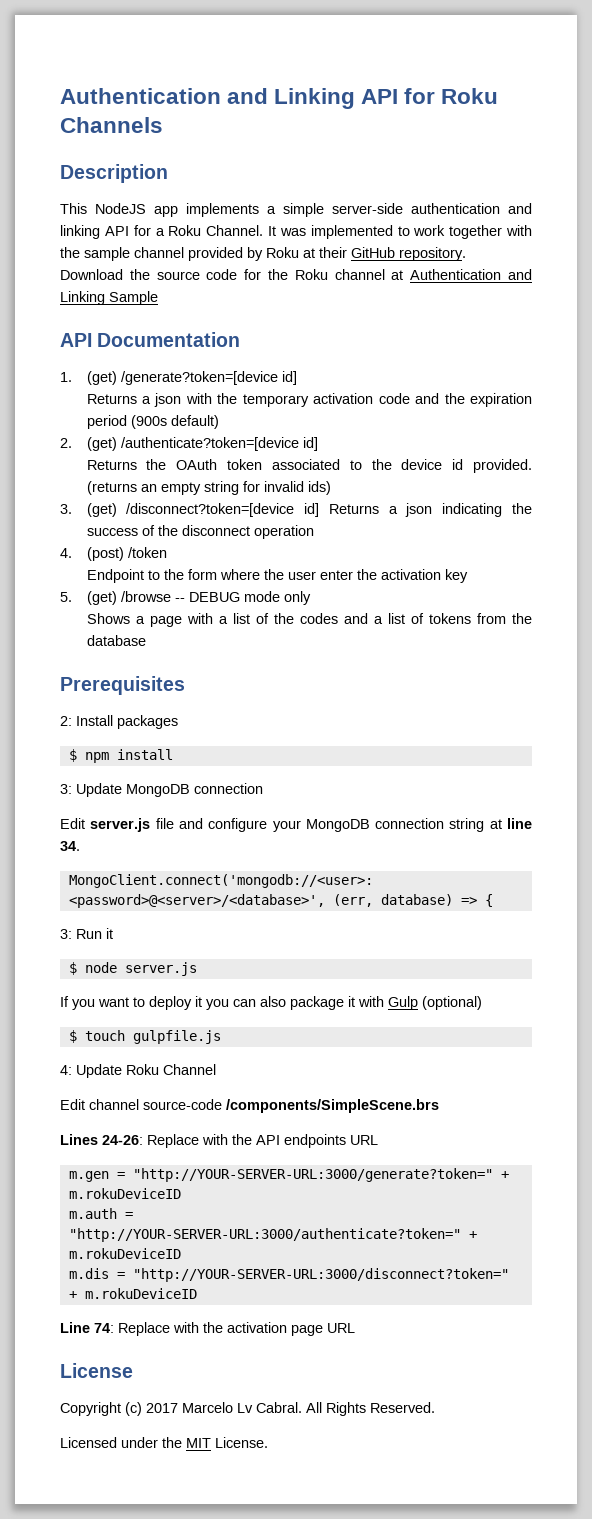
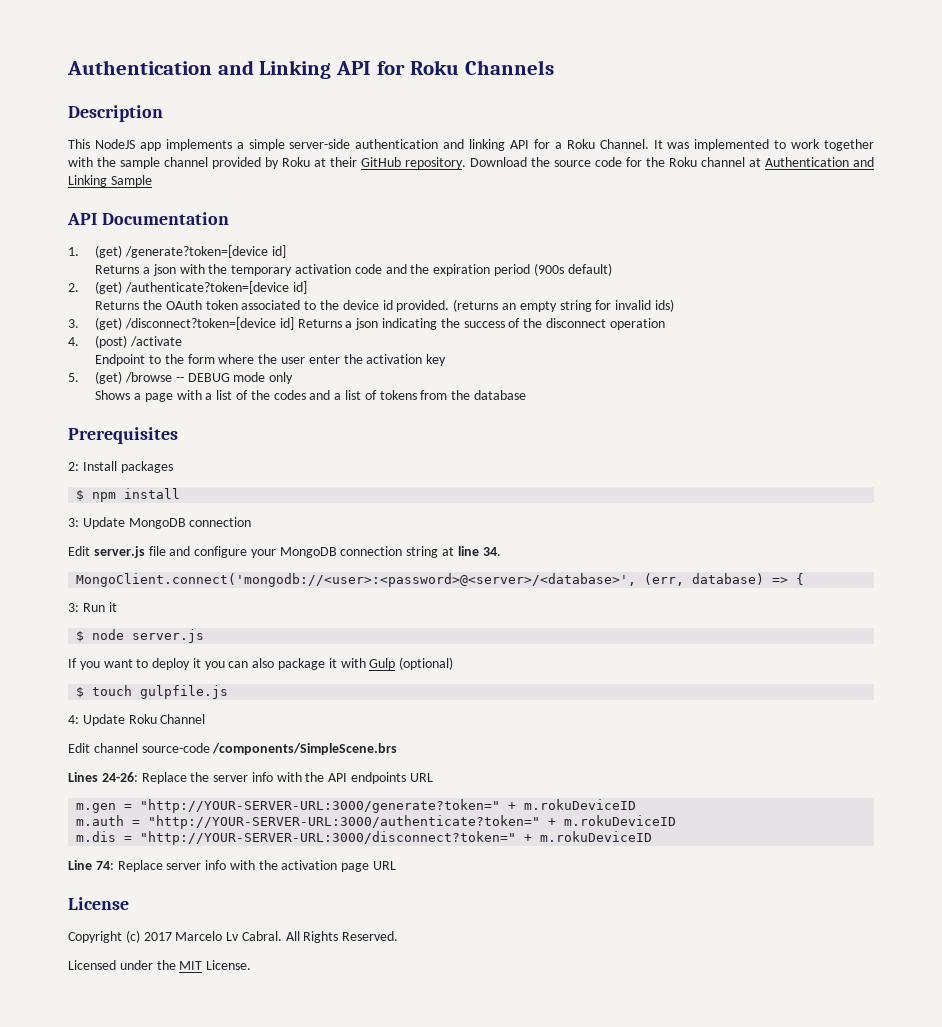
[127,547,167,558] /token -> [130,336,183,347] /activate
(199, 1141) none -> [190,772,273,782] the server info
(170, 1329) none -> [166,860,227,870] server info

